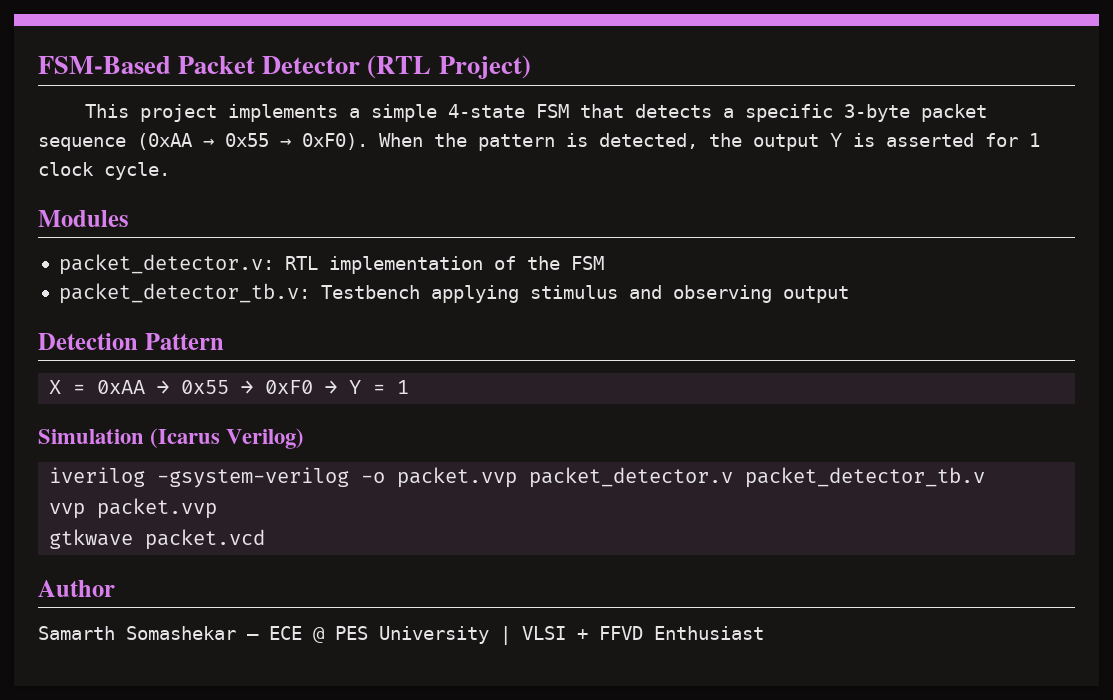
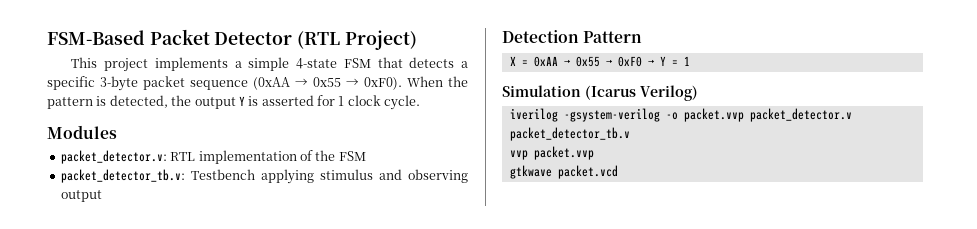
[38,580,115,597] [38,626,764,645] // Author // Samarth Somashekar – ECE @ PES University | VLSI + FFVD Enthusiast -> (618, 172) none

